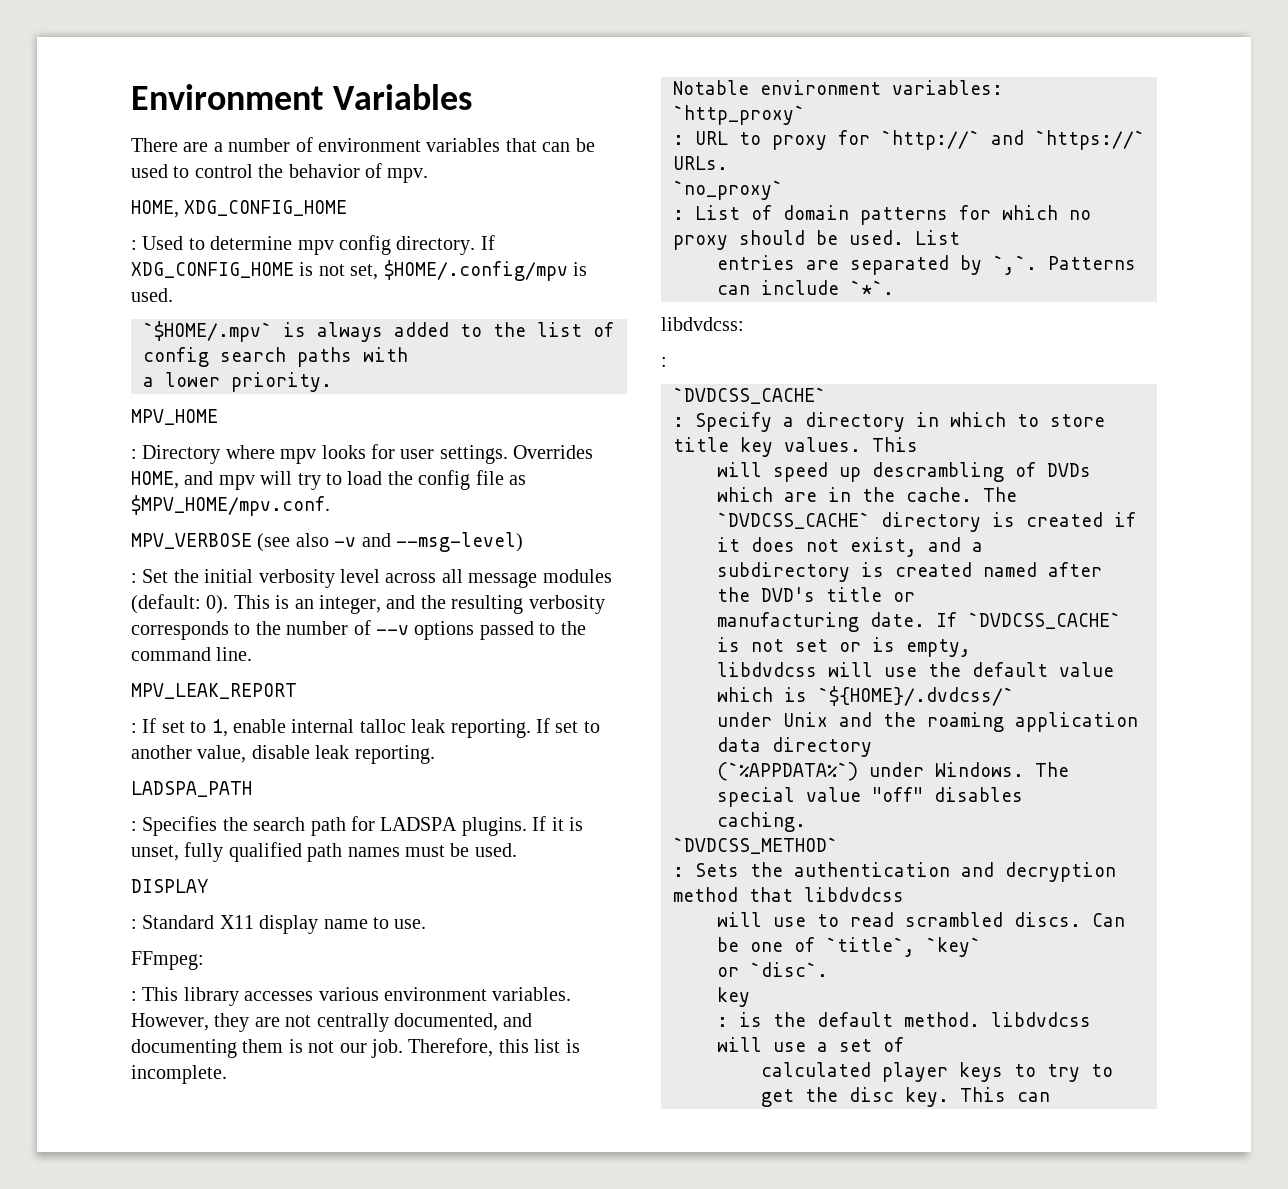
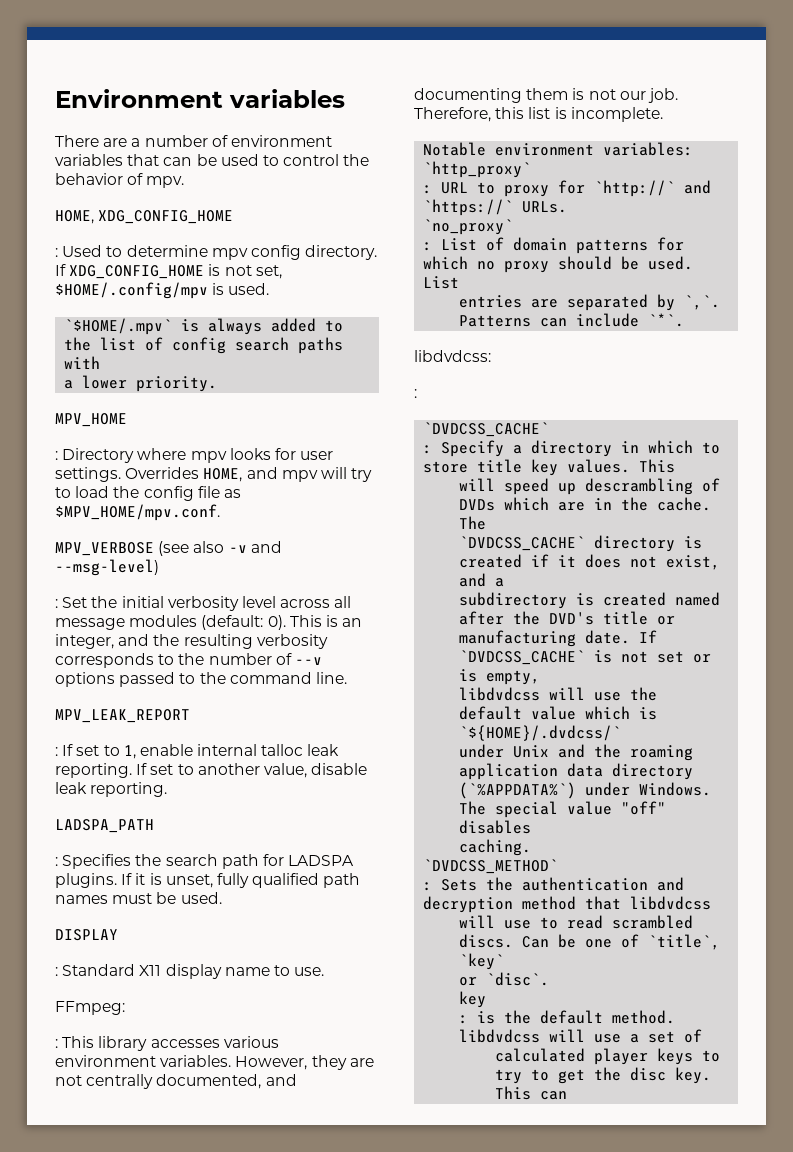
[332,84,472,110] Variables -> [229,89,345,108] variables

